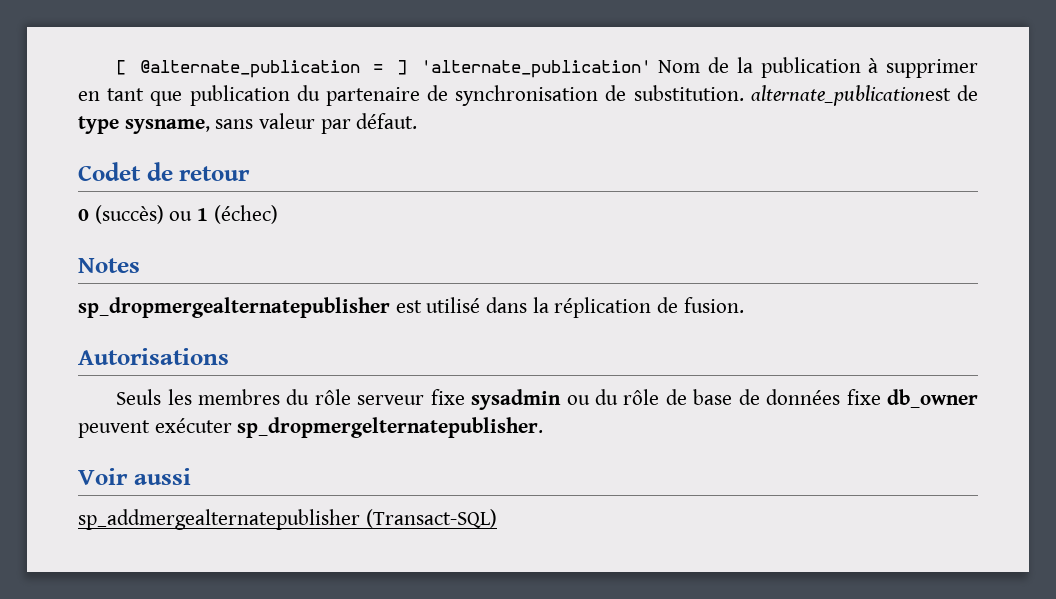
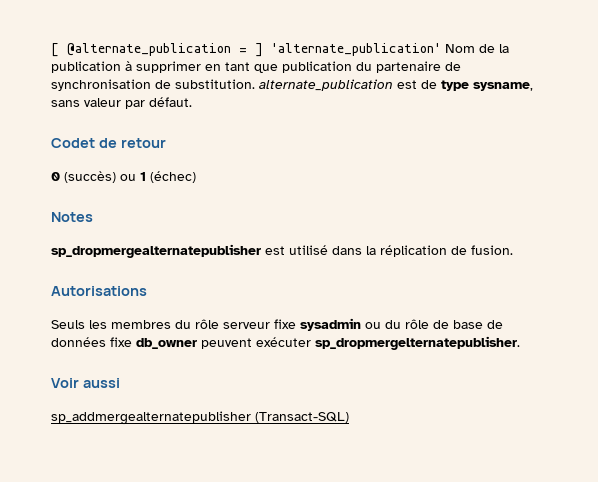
[750,85,951,106] alternate_publicationest -> [259,79,417,91] alternate_publication est

